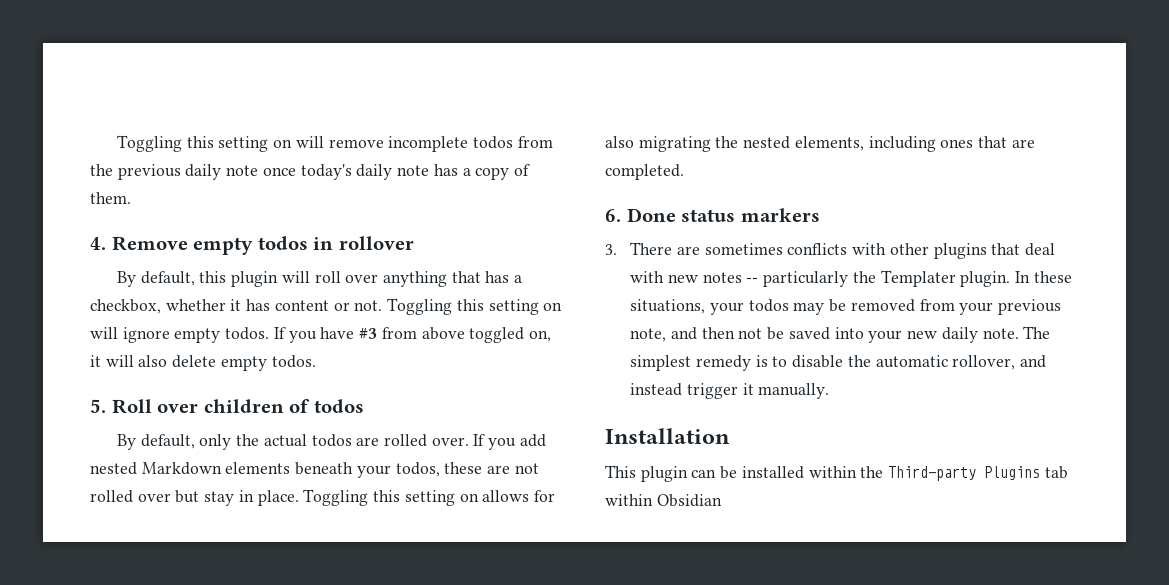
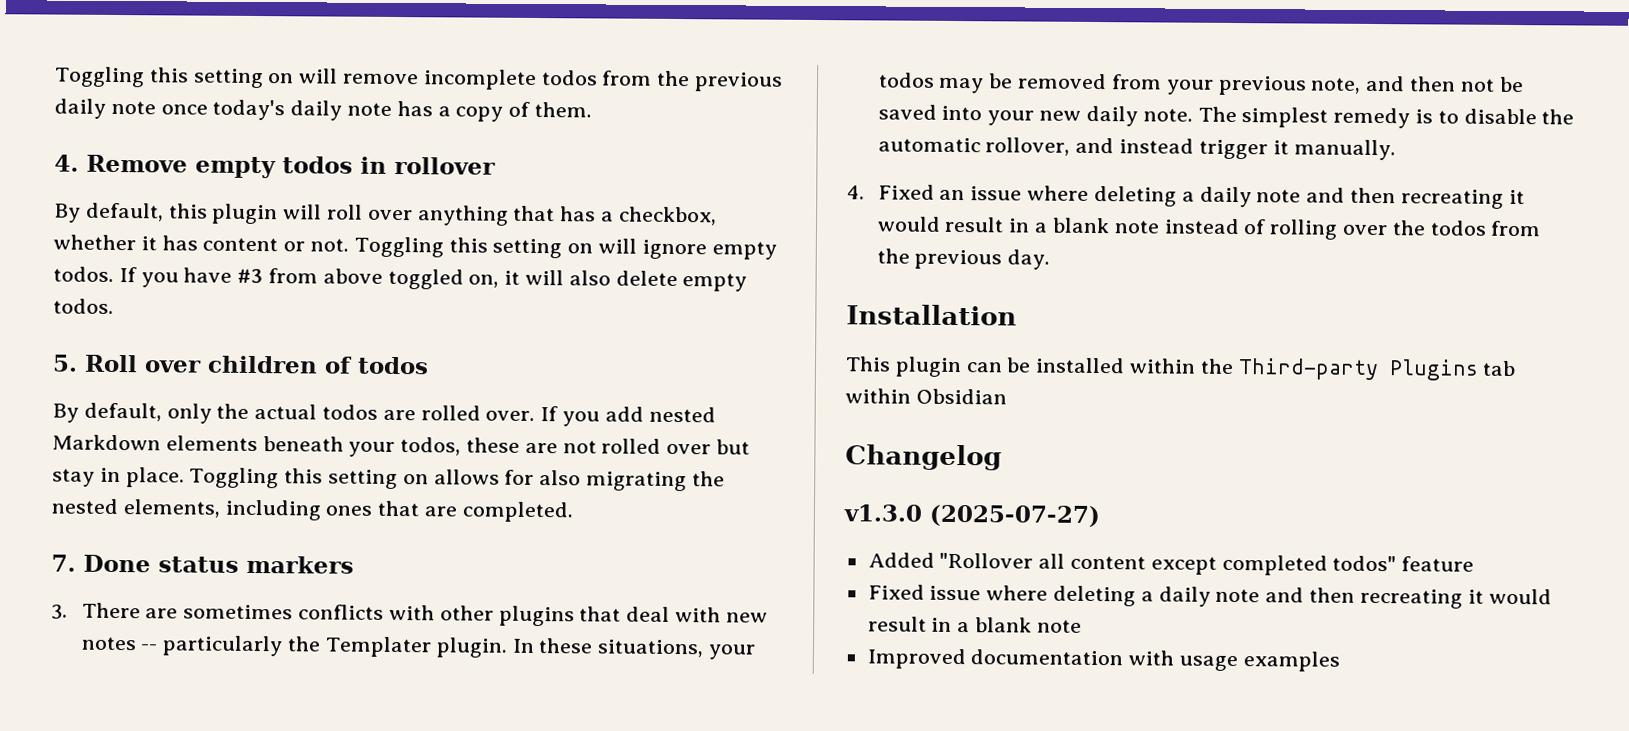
[605,209,621,222] 6. -> [51,554,76,572] 7.
(830, 391) none -> [847,184,1525,209] [876,216,1542,240] [876,248,1051,270] // 4. Fixed an issue where deleting a daily note and then recreating it would result in a blank note instead of rolling over the todos from the previous day.
(722, 500) none -> [845,444,1002,471] [843,504,1101,528] [867,552,1475,576] [867,584,1552,609] [867,616,1082,633] [866,648,1340,672] // Changelog // v1.3.0 (2025-07-27) // Added "Rollover all content except completed todos" feature // Fixed issue where deleting a daily note and then recreating it would result in a blank note // Improved documentation with usage examples

